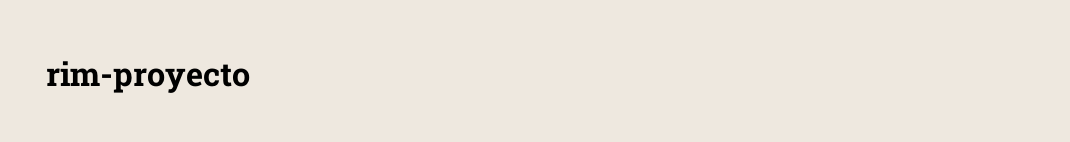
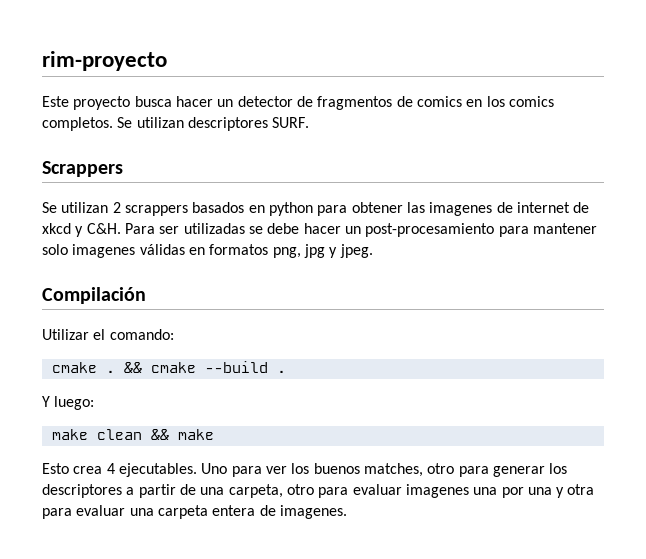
(250, 77) none -> [42,96,554,110] [42,117,310,131] [42,161,123,177] [42,202,590,216] [42,223,597,237] [42,244,373,258] [42,287,146,304] [42,329,174,340] [51,361,286,373] [42,396,95,410] [51,429,214,440] [42,463,568,477] [42,484,595,498] [42,505,347,519] // Este proyecto busca hacer un detector de fragmentos de comics en los comics completos. Se utilizan descriptores SURF. // Scrappers // Se utilizan 2 scrappers basados en python para obtener las imagenes de internet de xkcd y C&H. Para ser utilizadas se debe hacer un post-procesamiento para mantener solo imagenes válidas en formatos png, jpg y jpeg. // Compilación // Utilizar el comando: // cmake . && cmake --build . // Y luego: // make clean && make // Esto crea 4 ejecutables. Uno para ver los buenos matches, otro para generar los descriptores a partir de una carpeta, otro para evaluar imagenes una por una y otra para evaluar una carpeta entera de imagenes.

